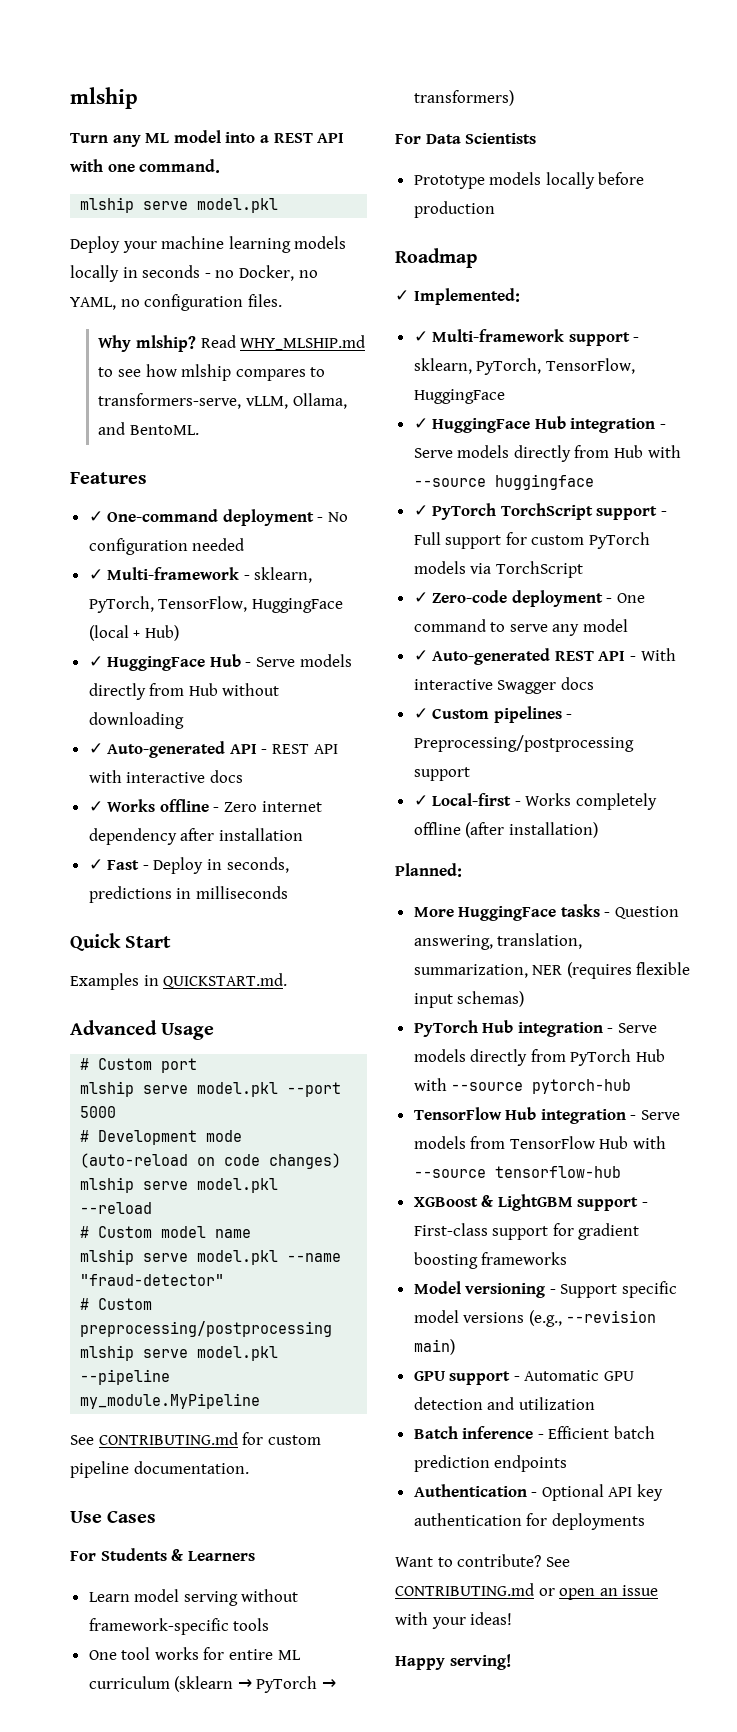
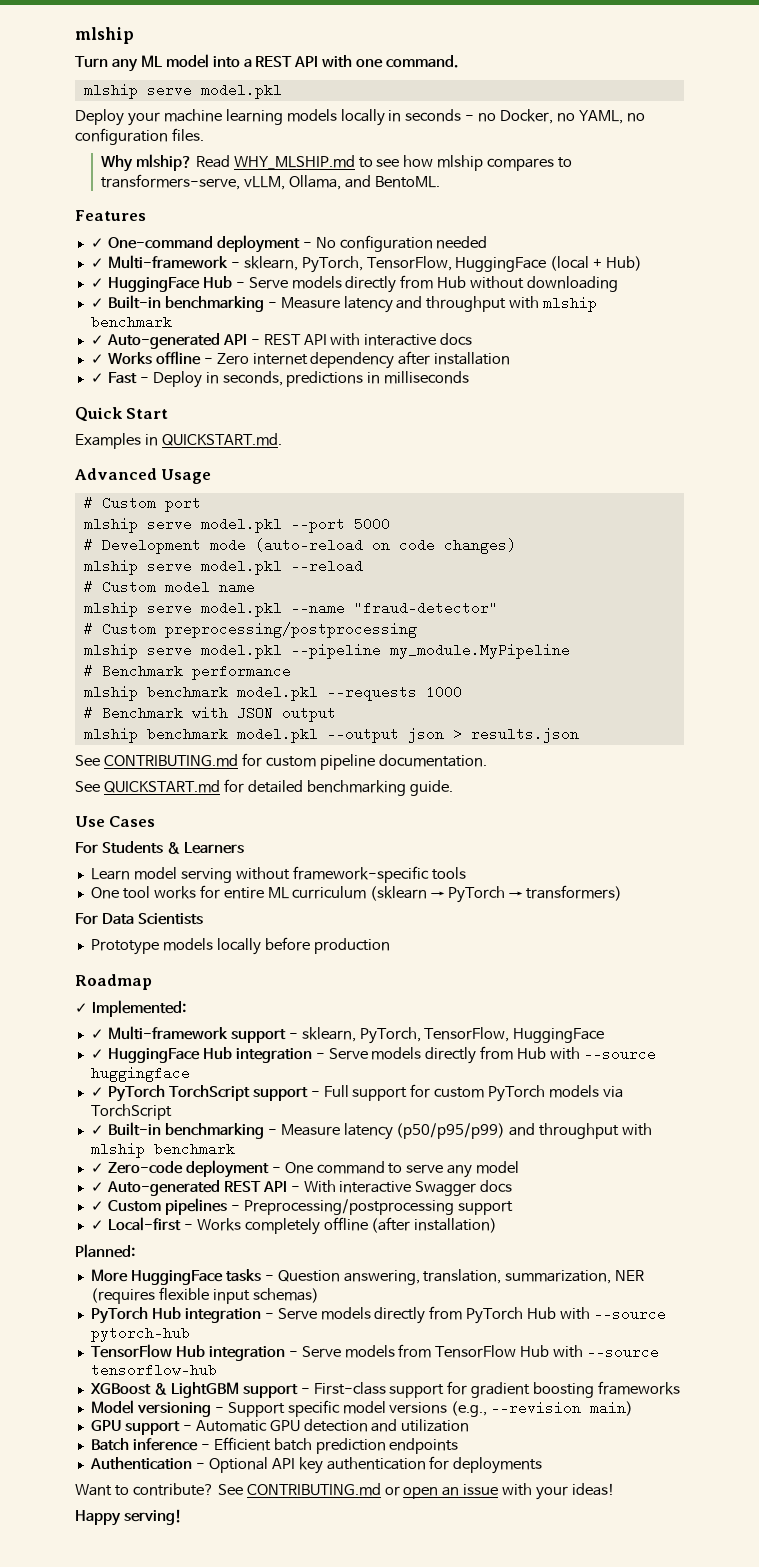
(184, 720) none -> [90,295,598,313] [90,315,172,329] // ✓ Built-in benchmarking - Measure latency and throughput with mlship benchmark
(261, 1401) none -> [83,664,291,680] [83,685,462,701] [83,706,336,722] [83,727,579,743] // # Benchmark performance // mlship benchmark model.pkl --requests 1000 // # Benchmark with JSON output // mlship benchmark model.pkl --output json > results.json
(249, 1467) none -> [75,779,453,796] // See QUICKSTART.md for detailed benchmarking guide.
(583, 569) none -> [90,1122,653,1140] [90,1142,235,1158] // ✓ Built-in benchmarking - Measure latency (p50/p95/p99) and throughput with mlship benchmark

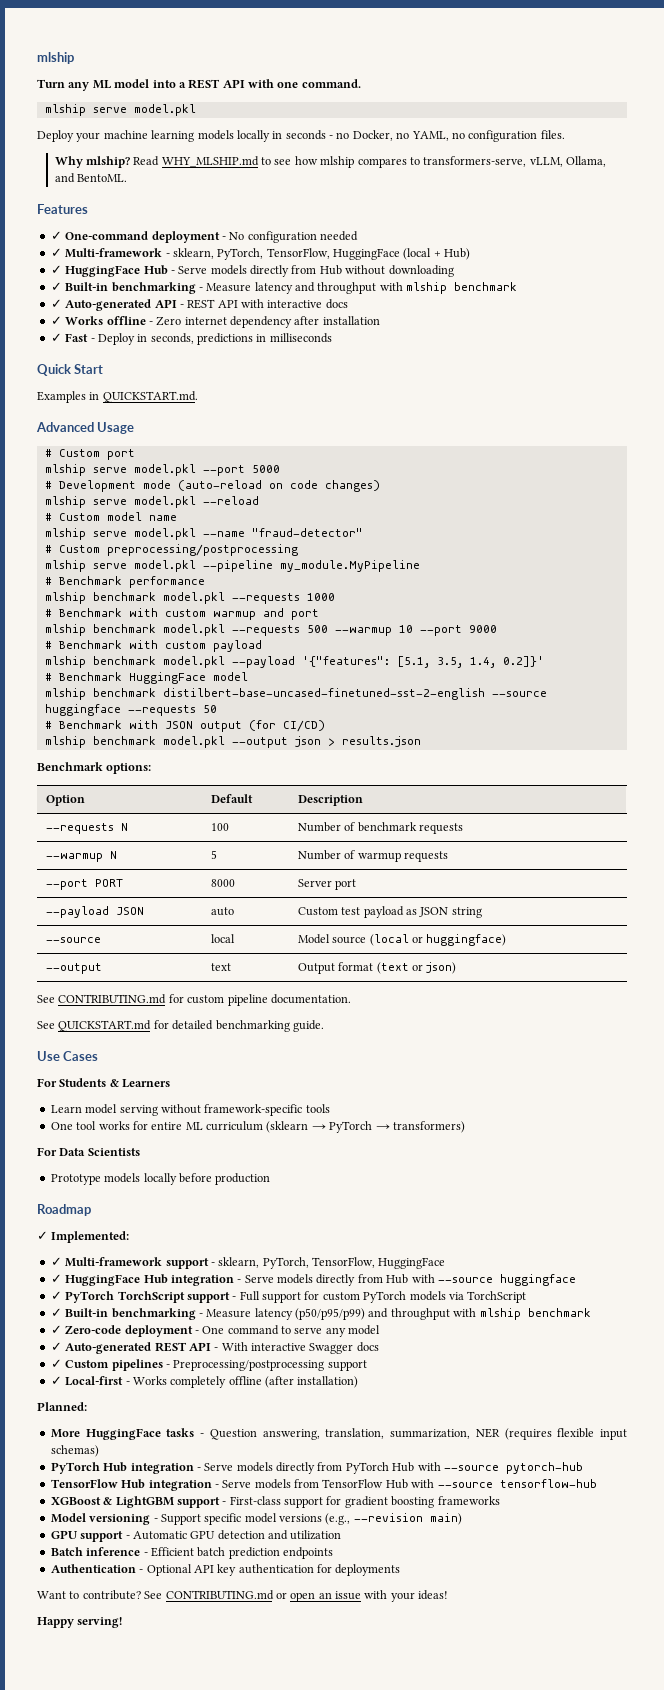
(462, 692) none -> [44,608,319,620] [44,624,497,636] [44,640,262,652] [44,656,544,668] [44,672,248,684] [44,688,547,700] [44,704,217,716] // # Benchmark with custom warmup and port // mlship benchmark model.pkl --requests 500 --warmup 10 --port 9000 // # Benchmark with custom payload // mlship benchmark model.pkl --payload '{"features": [5.1, 3.5, 1.4, 0.2]}' // # Benchmark HuggingFace model // mlship benchmark distilbert-base-uncased-finetuned-sst-2-english --source huggingface --requests 50
(336, 715) none -> [248,720,325,732] (for CI/CD)
(579, 735) none -> [37,762,152,774] [45,795,85,806] [210,794,253,803] [297,795,363,806] [45,823,128,834] [210,823,229,831] [297,822,464,834] [45,851,117,862] [210,850,217,859] [297,850,449,862] [45,879,123,890] [210,879,235,887] [297,879,357,890] [45,906,144,918] [210,907,234,916] [297,906,482,918] [45,937,101,943] [210,934,235,943] [297,934,507,946] [45,963,102,974] [210,963,231,971] [297,962,457,974] // Benchmark options: // Option | Default | Description // --requests N | 100 | Number of benchmark requests // --warmup N | 5 | Number of warmup requests // --port PORT | 8000 | Server port // --payload JSON | auto | Custom test payload as JSON string // --source | local | Model source (local or huggingface) // --output | text | Output format (text or json)

